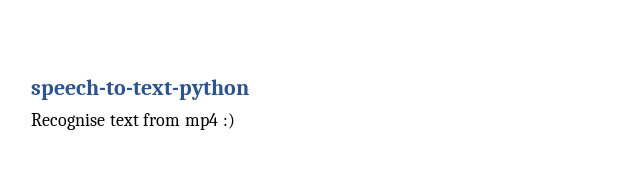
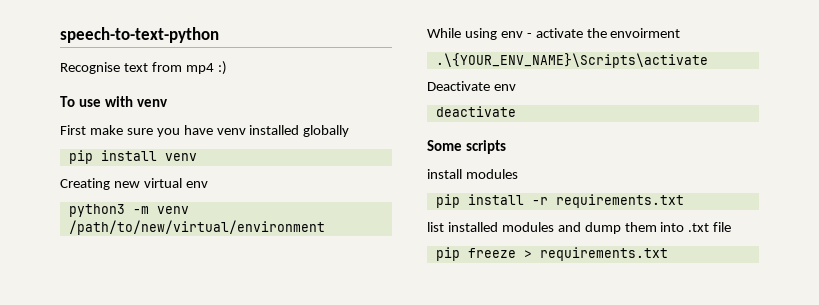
(235, 121) none -> [60,96,169,107] [60,125,350,137] [68,150,197,164] [60,178,208,190] [68,204,189,217] [68,220,325,235] [427,28,681,40] [435,53,708,68] [427,81,516,91] [435,106,516,117] [427,140,507,154] [427,169,518,179] [435,194,684,208] [427,222,732,234] [435,247,668,261] // To use with venv // First make sure you have venv installed globally // pip install venv // Creating new virtual env // python3 -m venv /path/to/new/virtual/environment // While using env - activate the envoirment // .\{YOUR_ENV_NAME}\Scripts\activate // Deactivate env // deactivate // Some scripts // install modules // pip install -r requirements.txt // list installed modules and dump them into .txt file // pip freeze > requirements.txt

